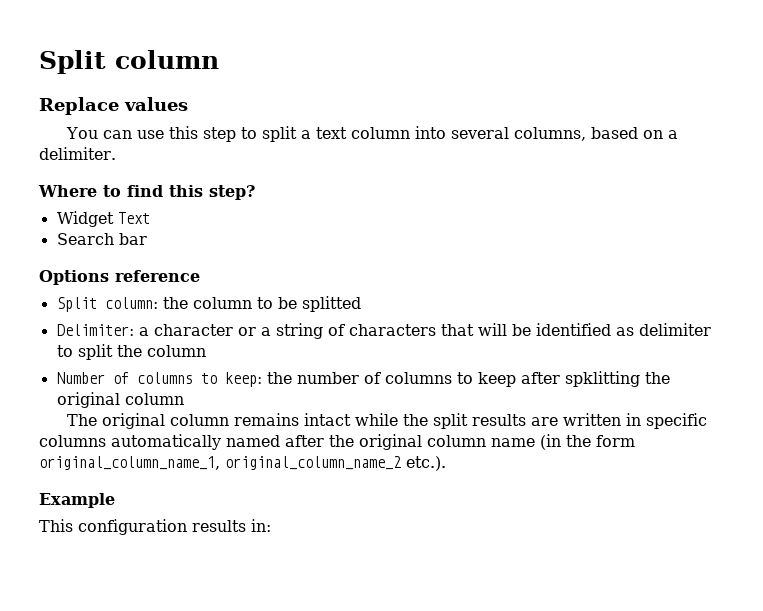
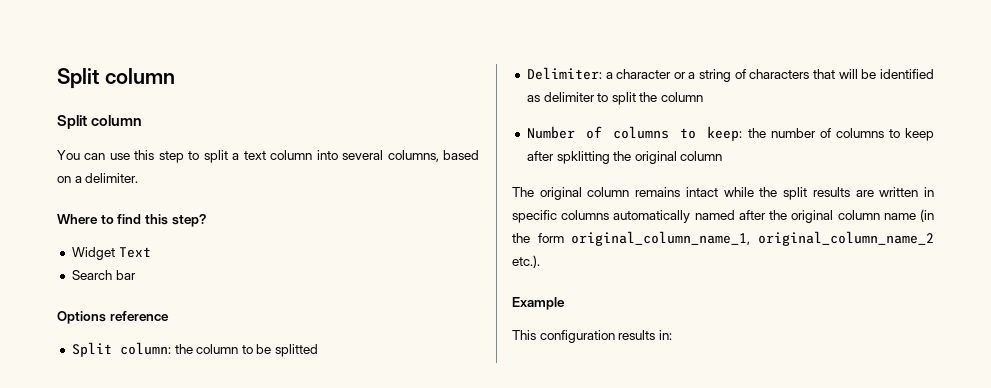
[39,50,219,74] [39,97,188,115] Split column // Replace values -> [57,68,175,89] [57,115,143,129] Split column // Split column

